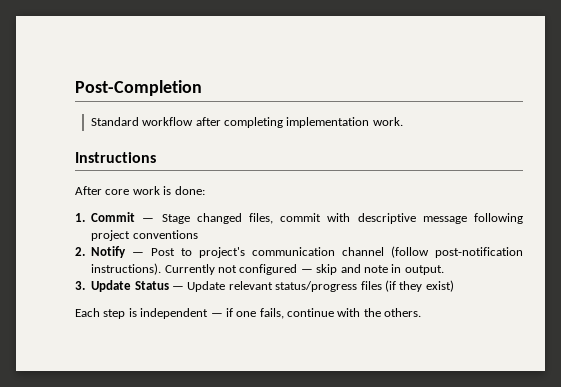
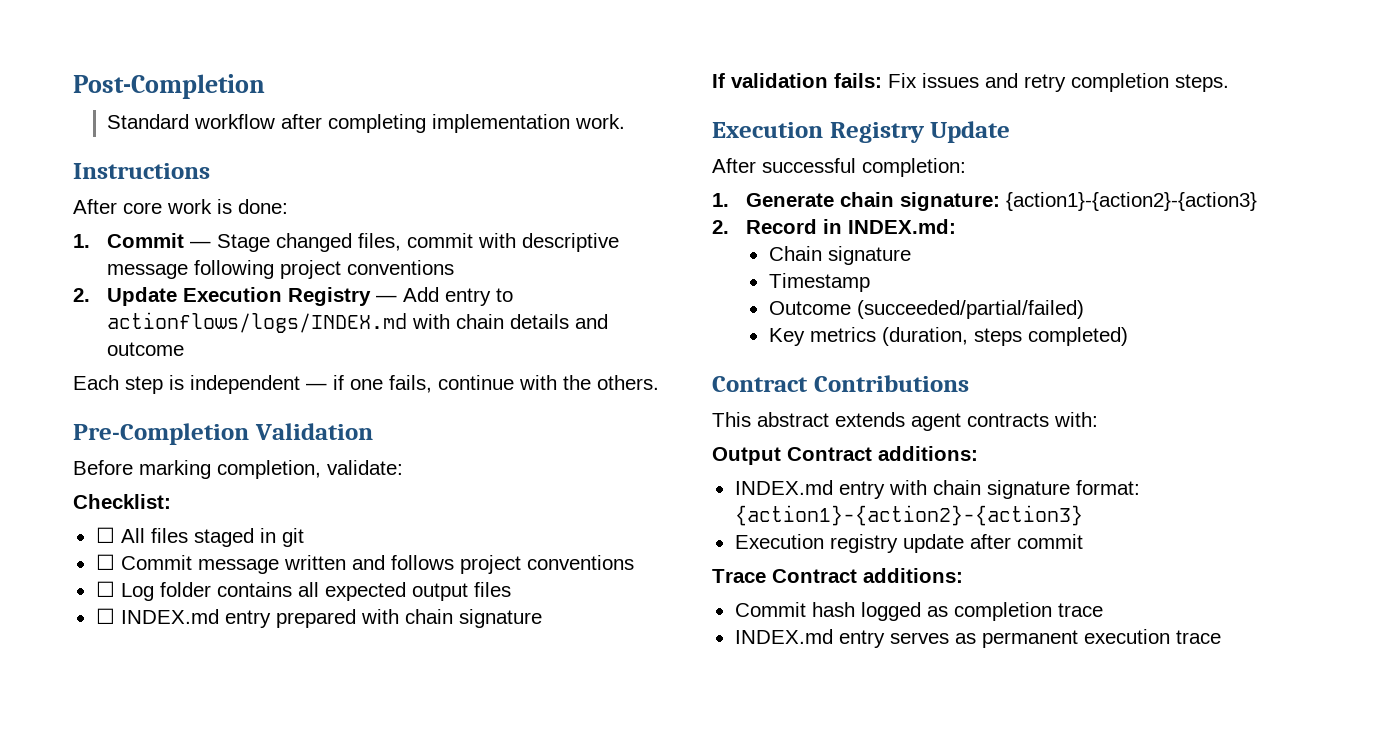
[91,246,523,258] [91,263,444,275] [75,280,454,292] Notify — Post to project's communication channel (follow post-notification instructions). Currently not configured — skip and note in output. // 3. Update Status — Update relevant status/progress files (if they exist) -> [107,287,514,306] [107,312,609,333] [107,342,185,356] Update Execution Registry — Add entry to actionflows/logs/INDEX.md with chain details and outcome
(422, 312) none -> [73,423,373,445] [73,460,403,479] [73,494,171,509] [95,527,304,547] [95,554,634,574] [95,581,511,601] [95,608,542,628] [712,73,1229,92] [712,121,1011,143] [712,158,966,177] [712,192,1258,211] [712,219,957,234] [768,246,911,265] [768,273,870,292] [768,300,1084,319] [768,327,1128,346] [712,375,969,392] [712,412,1098,431] [712,446,978,465] [734,480,1140,499] [734,505,1083,526] [734,534,1083,553] [712,568,963,583] [734,602,1103,621] [734,629,1221,648] // Pre-Completion Validation // Before marking completion, validate: // Checklist: // ☐ All files staged in git // ☐ Commit message written and follows project conventions // ☐ Log folder contains all expected output files // ☐ INDEX.md entry prepared with chain signature // If validation fails: Fix issues and retry completion steps. // Execution Registry Update // After successful completion: // 1. Generate chain signature: {action1}-{action2}-{action3} // 2. Record in INDEX.md: // Chain signature // Timestamp // Outcome (succeeded/partial/failed) // Key metrics (duration, steps completed) // Contract Contributions // This abstract extends agent contracts with: // Output Contract additions: // INDEX.md entry with chain signature format: {action1}-{action2}-{action3} // Execution registry update after commit // Trace Contract additions: // Commit hash logged as completion trace // INDEX.md entry serves as permanent execution trace

